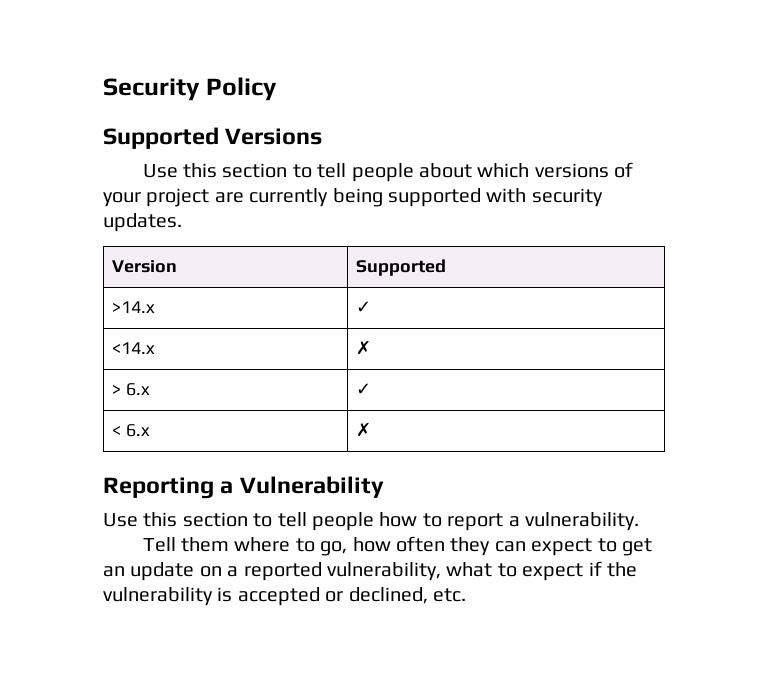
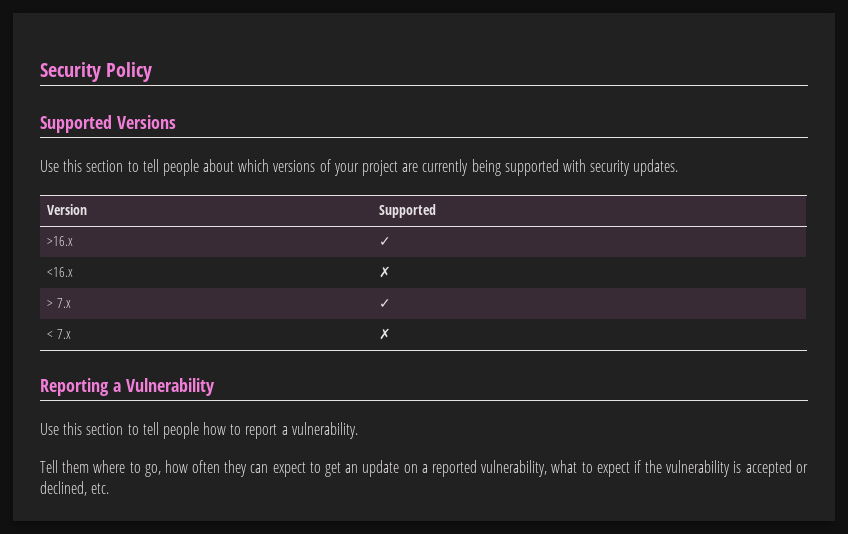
[112,301,156,313] [356,301,372,313] [112,342,156,354] >14.x | ✓ // <14.x -> [47,236,74,246] [379,237,392,246] [47,267,74,277] >16.x | ✓ // <16.x
[125,383,150,396] 6.x -> [56,298,71,308] 7.x
[125,424,150,437] 6.x -> [56,329,71,339] 7.x

